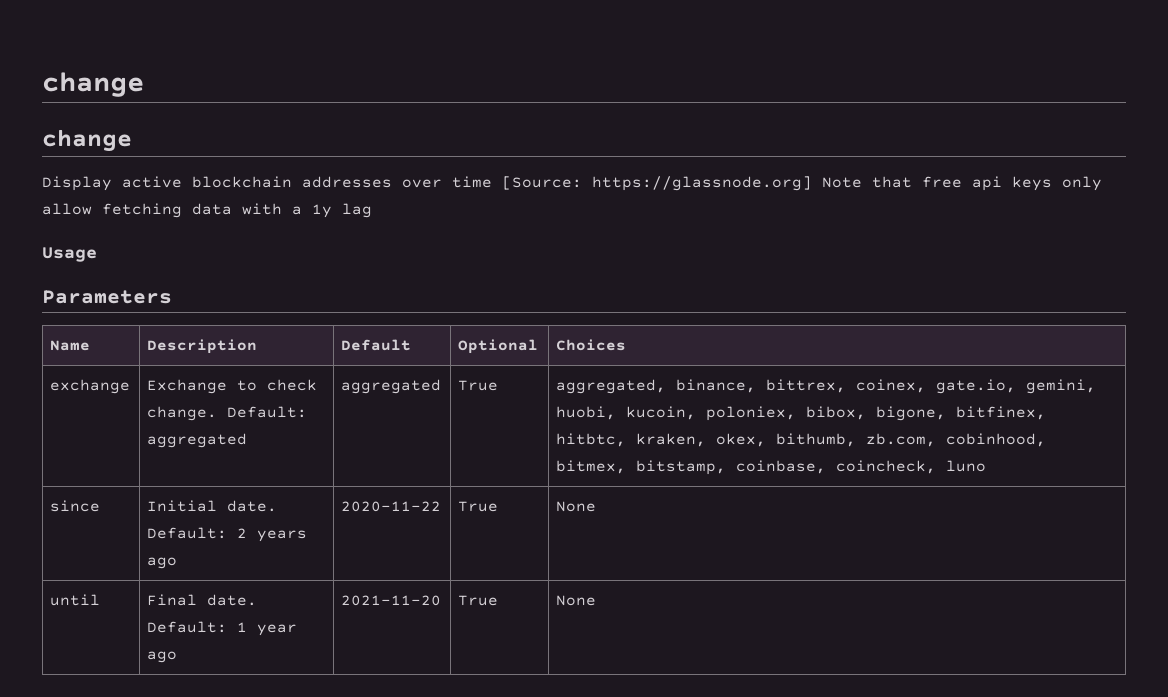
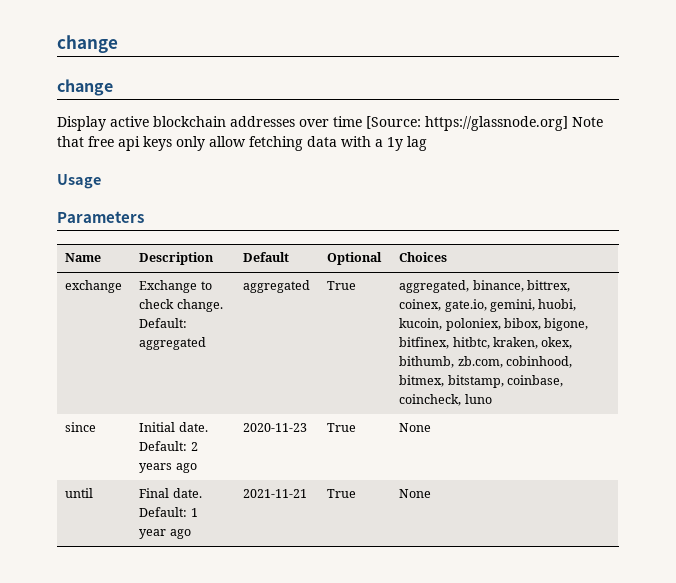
[341,501,442,512] 2020-11-22 -> [243,423,308,432] 2020-11-23
[341,595,442,606] 2021-11-20 -> [243,489,308,498] 2021-11-21

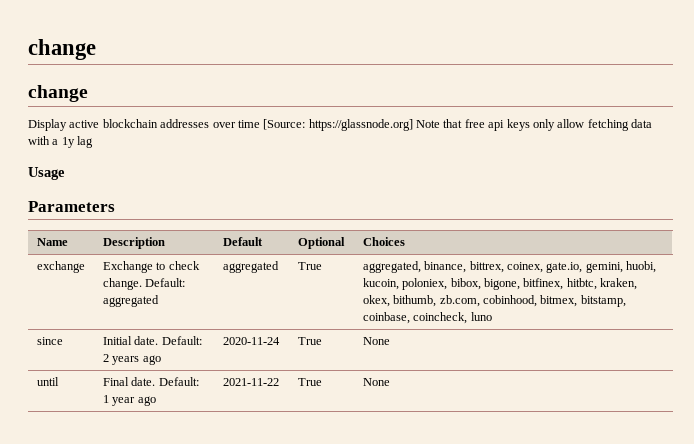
[243,423,308,432] 2020-11-23 -> [222,337,280,345] 2020-11-24
[243,489,308,498] 2021-11-21 -> [222,378,279,386] 2021-11-22

